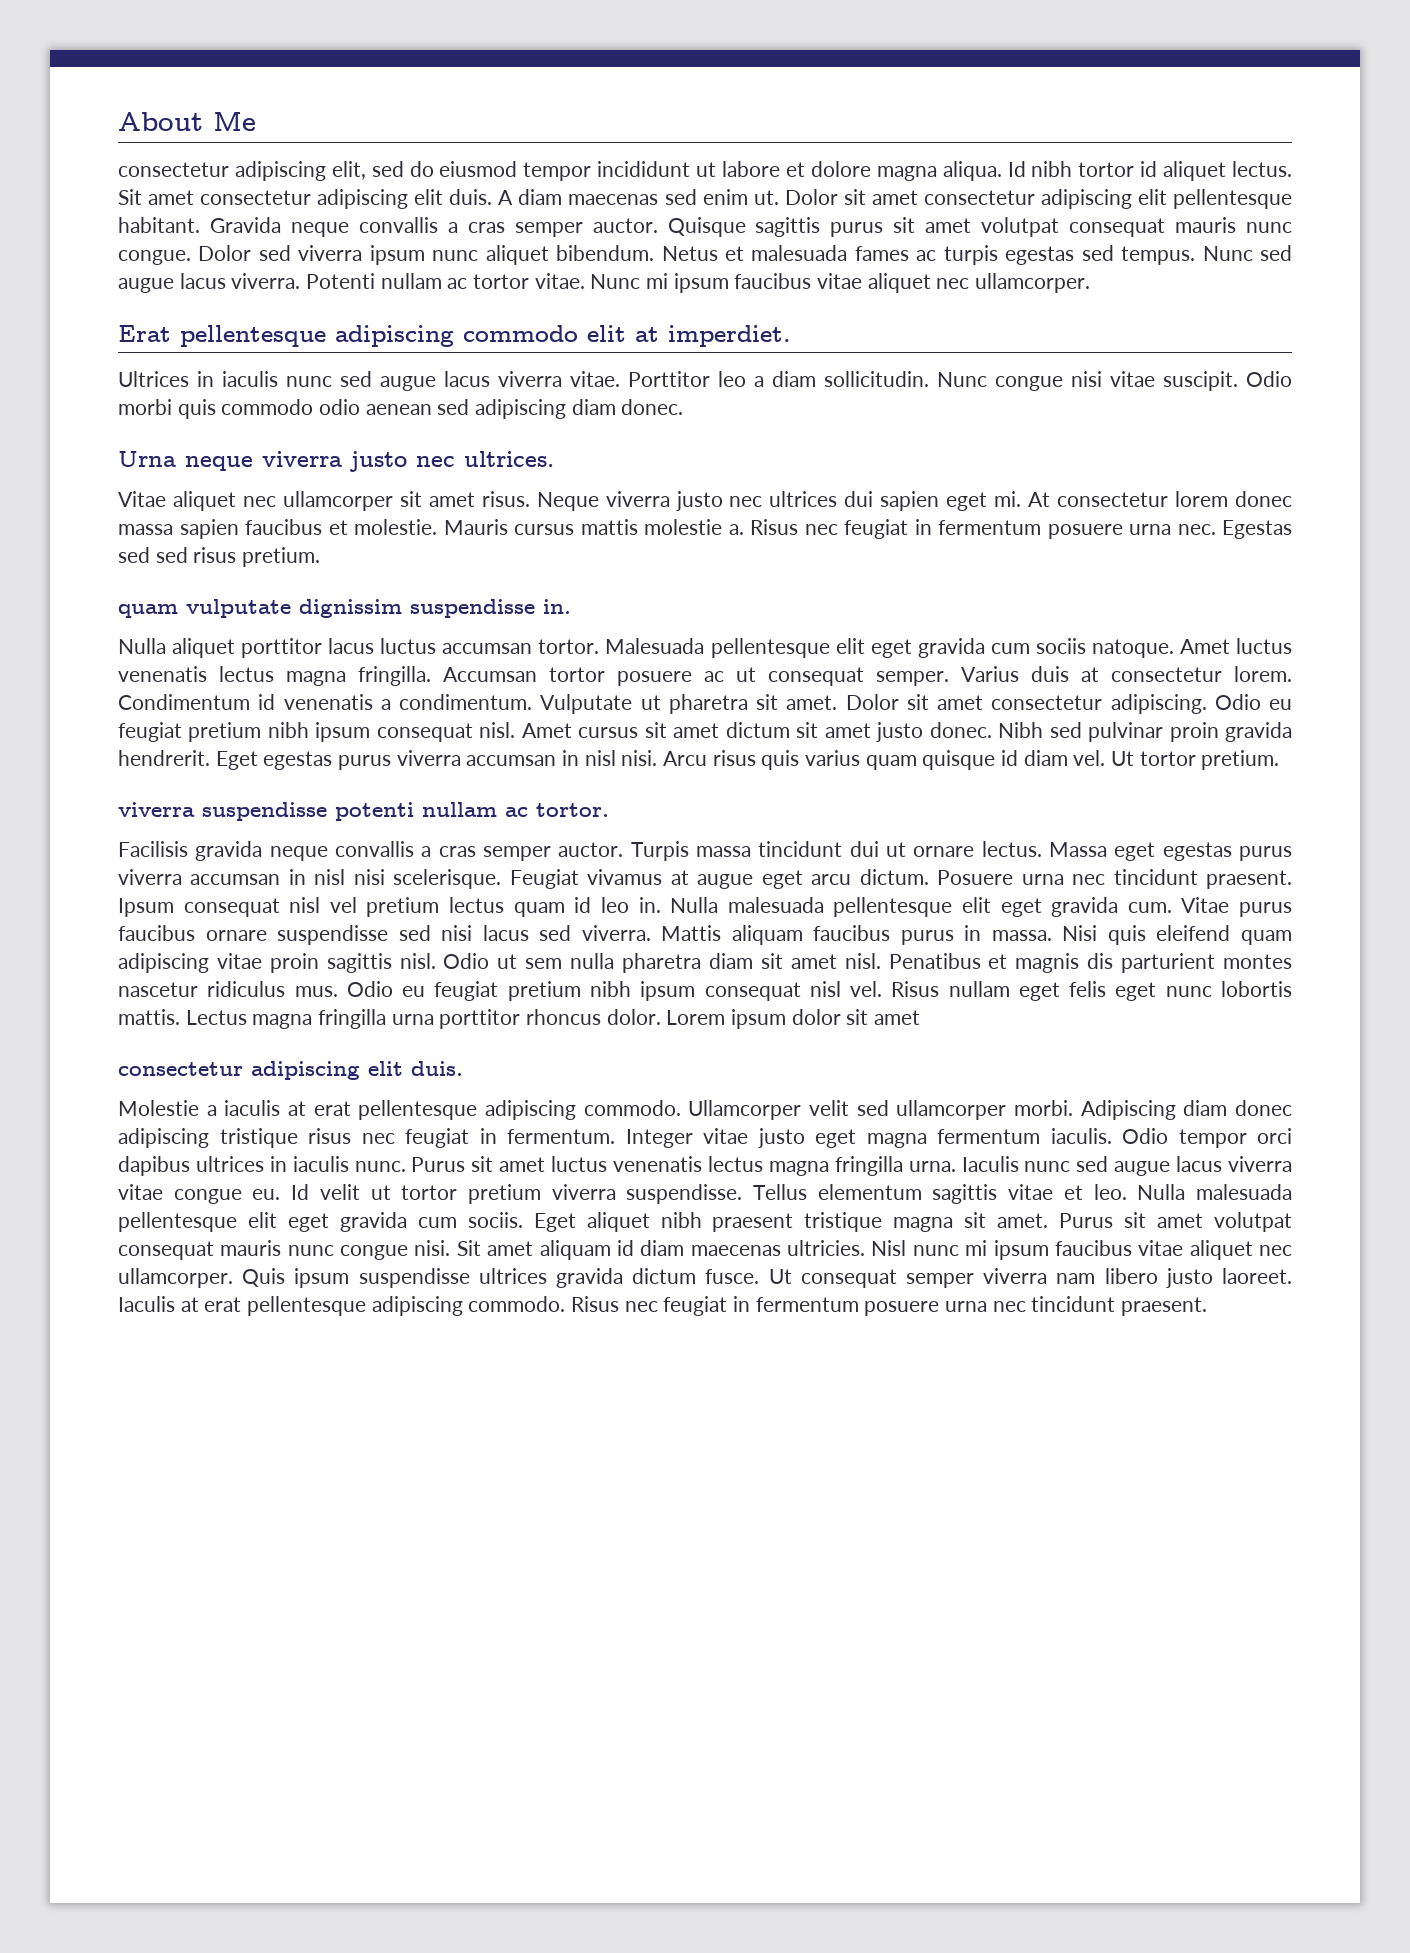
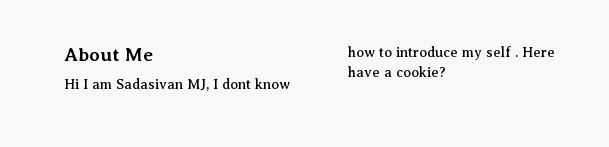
[118,161,1293,181] [118,189,1292,209] [118,217,1292,237] [118,245,1292,265] [118,273,1091,293] [118,325,791,347] [118,371,1292,391] [118,399,684,419] [118,451,554,472] [118,491,1292,511] [118,519,1292,539] [118,547,321,567] [118,599,571,618] [118,638,1292,658] [118,666,1292,686] [118,694,1292,714] [118,722,1293,742] [118,750,1280,770] [118,802,609,821] [118,841,1292,861] [118,869,1293,889] [118,897,1292,917] [118,925,1292,945] [118,953,1293,973] [118,981,1293,1001] [118,1009,921,1029] [118,1061,463,1080] [118,1100,1292,1120] [118,1128,1292,1148] [118,1156,1293,1176] [118,1184,1293,1204] [118,1212,1292,1232] [118,1240,1292,1260] [118,1268,1293,1288] [118,1296,1208,1316] consectetur adipiscing elit, sed do eiusmod tempor incididunt ut labore et dolore magna aliqua. Id nibh tortor id aliquet lectus. Sit amet consectetur adipiscing elit duis. A diam maecenas sed enim ut. Dolor sit amet consectetur adipiscing elit pellentesque habitant. Gravida neque convallis a cras semper auctor. Quisque sagittis purus sit amet volutpat consequat mauris nunc congue. Dolor sed viverra ipsum nunc aliquet bibendum. Netus et malesuada fames ac turpis egestas sed tempus. Nunc sed augue lacus viverra. Potenti nullam ac tortor vitae. Nunc mi ipsum faucibus vitae aliquet nec ullamcorper. // Erat pellentesque adipiscing commodo elit at imperdiet. // Ultrices in iaculis nunc sed augue lacus viverra vitae. Porttitor leo a diam sollicitudin. Nunc congue nisi vitae suscipit. Odio morbi quis commodo odio aenean sed adipiscing diam donec. // Urna neque viverra justo nec ultrices. // Vitae aliquet nec ullamcorper sit amet risus. Neque viverra justo nec ultrices dui sapien eget mi. At consectetur lorem donec massa sapien faucibus et molestie. Mauris cursus mattis molestie a. Risus nec feugiat in fermentum posuere urna nec. Egestas sed sed risus pretium. // quam vulputate dignissim suspendisse in. // Nulla aliquet porttitor lacus luctus accumsan tortor. Malesuada pellentesque elit eget gravida cum sociis natoque. Amet luctus venenatis lectus magna fringilla. Accumsan tortor posuere ac ut consequat semper. Varius duis at consectetur lorem. Condimentum id venenatis a condimentum. Vulputate ut pharetra sit amet. Dolor sit amet consectetur adipiscing. Odio eu feugiat pretium nibh ipsum consequat nisl. Amet cursus sit amet dictum sit amet justo donec. Nibh sed pulvinar proin gravida hendrerit. Eget egestas purus viverra accumsan in nisl nisi. Arcu risus quis varius quam quisque id diam vel. Ut tortor pretium. // viverra suspendisse potenti nullam ac tortor. // Facilisis gravida neque convallis a cras semper auctor. Turpis massa tincidunt dui ut ornare lectus. Massa eget egestas purus viverra accumsan in nisl nisi scelerisque. Feugiat vivamus at augue eget arcu dictum. Posuere urna nec tincidunt praesent. Ipsum consequat nisl vel pretium lectus quam id leo in. Nulla malesuada pellentesque elit eget gravida cum. Vitae purus faucibus ornare suspendisse sed nisi lacus sed viverra. Mattis aliquam faucibus purus in massa. Nisi quis eleifend quam adipiscing vitae proin sagittis nisl. Odio ut sem nulla pharetra diam sit amet nisl. Penatibus et magnis dis parturient montes nascetur ridiculus mus. Odio eu feugiat pretium nibh ipsum consequat nisl vel. Risus nullam eget felis eget nunc lobortis mattis. Lectus magna fringilla urna porttitor rhoncus dolor. Lorem ipsum dolor sit amet // consectetur adipiscing elit duis. // Molestie a iaculis at erat pellentesque adipiscing commodo. Ullamcorper velit sed ullamcorper morbi. Adipiscing diam donec adipiscing tristique risus nec feugiat in fermentum. Integer vitae justo eget magna fermentum iaculis. Odio tempor orci dapibus ultrices in iaculis nunc. Purus sit amet luctus venenatis lectus magna fringilla urna. Iaculis nunc sed augue lacus viverra vitae congue eu. Id velit ut tortor pretium viverra suspendisse. Tellus elementum sagittis vitae et leo. Nulla malesuada pellentesque elit eget gravida cum sociis. Eget aliquet nibh praesent tristique magna sit amet. Purus sit amet volutpat consequat mauris nunc congue nisi. Sit amet aliquam id diam maecenas ultricies. Nisl nunc mi ipsum faucibus vitae aliquet nec ullamcorper. Quis ipsum suspendisse ultrices gravida dictum fusce. Ut consequat semper viverra nam libero justo laoreet. Iaculis at erat pellentesque adipiscing commodo. Risus nec feugiat in fermentum posuere urna nec tincidunt praesent. -> [64,78,290,91] [348,46,555,60] [348,66,446,77] Hi I am Sadasivan MJ, I dont know how to introduce my self . Here have a cookie?

